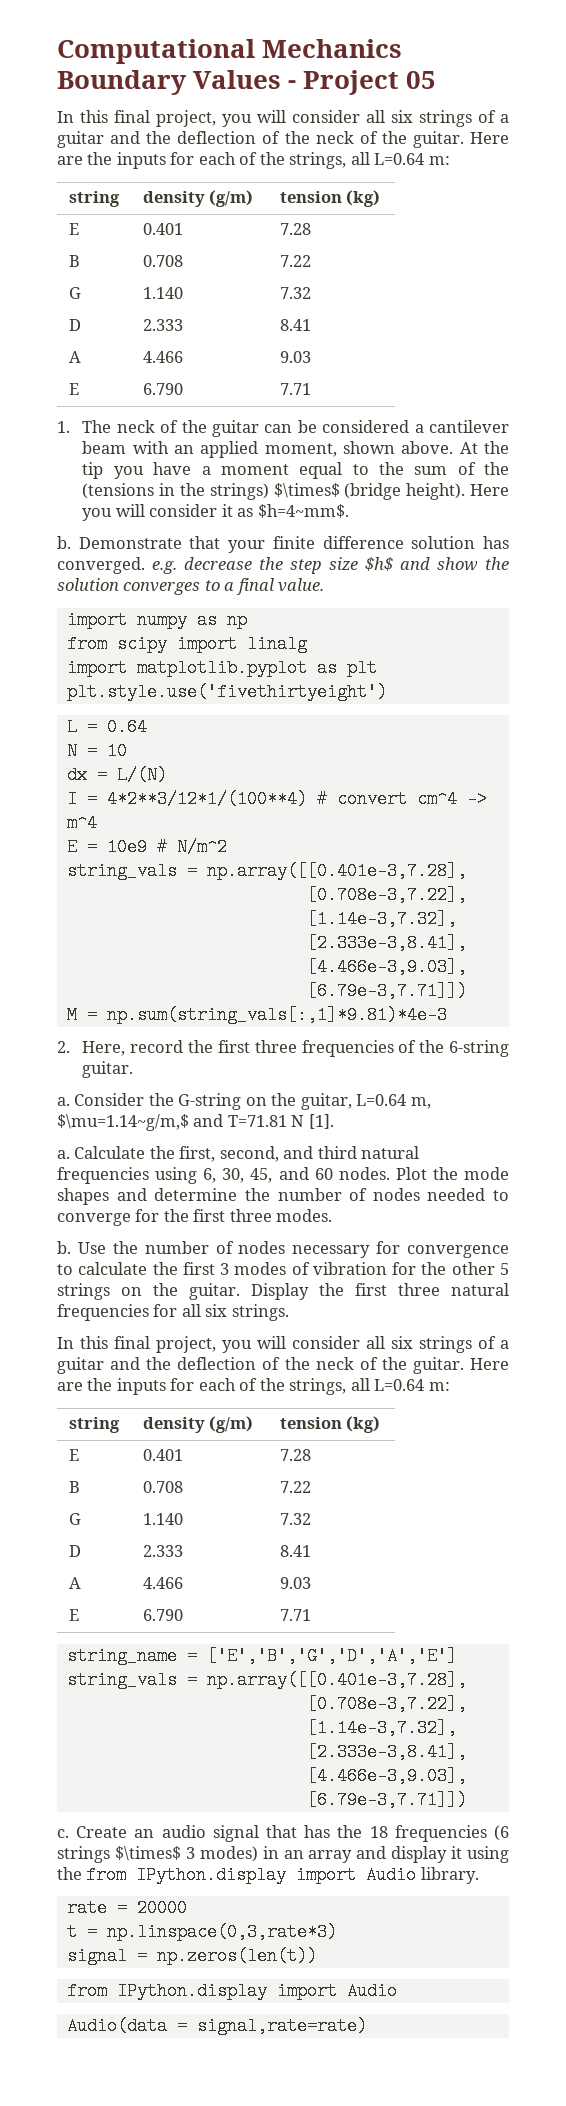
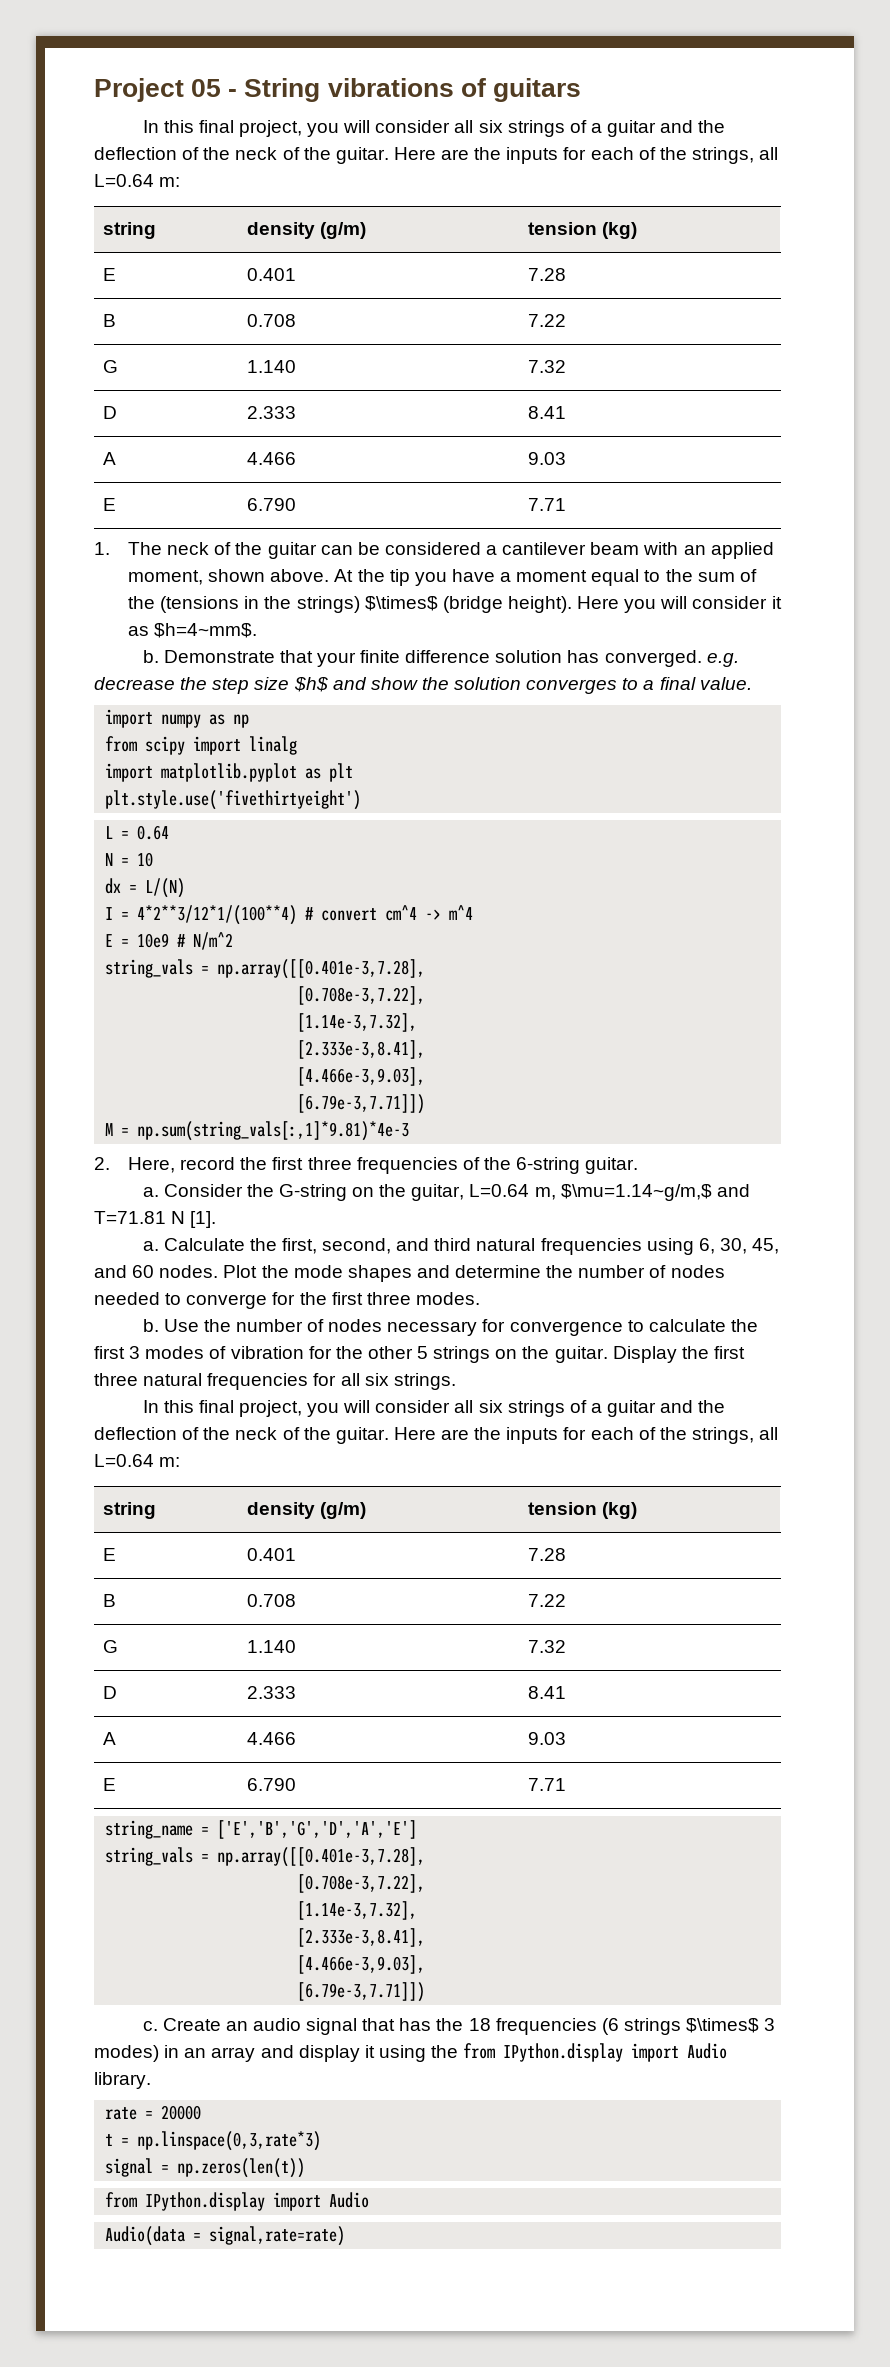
[57,39,403,64] [57,70,437,95] Computational Mechanics Boundary Values - Project 05 -> [94,78,581,102] Project 05 - String vibrations of guitars

